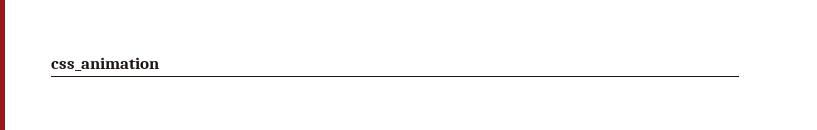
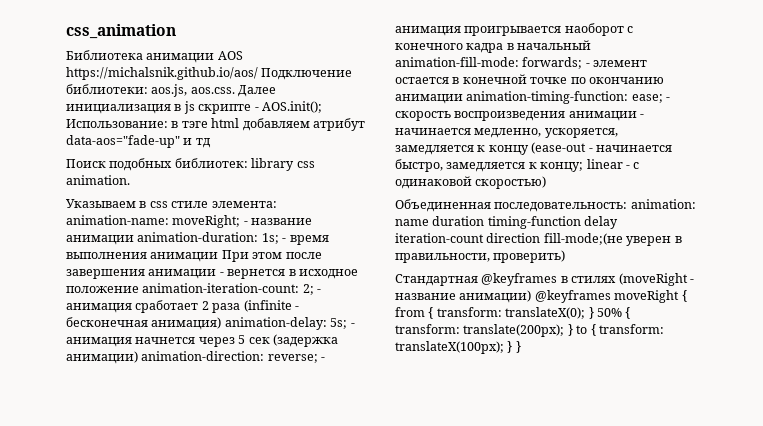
(159, 64) none -> [66,50,243,63] [66,67,353,80] [66,84,277,97] [66,101,322,114] [66,118,365,131] [66,135,211,148] [66,158,315,171] [66,175,130,185] [66,199,277,208] [66,215,313,228] [66,232,329,245] [66,250,322,262] [66,269,358,279] [66,283,322,295] [66,300,299,313] [66,317,355,330] [66,334,338,347] [66,351,326,364] [395,23,634,36] [395,40,592,53] [395,57,648,69] [395,74,664,84] [395,91,671,104] [395,111,645,121] [395,128,618,138] [395,142,672,155] [395,159,640,172] [395,176,547,189] [395,199,696,212] [395,216,619,229] [395,233,682,246] [395,250,566,263] [395,273,694,286] [395,290,687,303] [395,307,631,319] [395,324,664,337] [395,341,521,354] // Библиотека анимации AOS https://michalsnik.github.io/aos/ Подключение библиотеки: aos.js, aos.css. Далее инициализация в js скрипте - AOS.init(); Использование: в тэге html добавляем атрибут data-aos="fade-up" и тд // Поиск подобных библиотек: library css animation. // Указываем в css стиле элемента: animation-name: moveRight; - название анимации animation-duration: 1s; - время выполнения анимации При этом после завершения анимации - вернется в исходное положение animation-iteration-count: 2; - анимация сработает 2 раза (infinite - бесконечная анимация) animation-delay: 5s; - анимация начнется через 5 сек (задержка анимации) animation-direction: reverse; - анимация проигрывается наоборот с конечного кадра в начальный animation-fill-mode: forwards; - элемент остается в конечной точке по окончанию анимации animation-timing-function: ease; - скорость воспроизведения анимации - начинается медленно, ускоряется, замедляется к концу (ease-out - начинается быстро, замедляется к концу; linear - с одинаковой скоростью) // Объединенная последовательность: animation: name duration timing-function delay iteration-count direction fill-mode;(не уверен в правильности, проверить) // Стандартная @keyframes в стилях (moveRight - название анимации) @keyframes moveRight { from { transform: translateX(0); } 50% { transform: translate(200px); } to { transform: translateX(100px); } }

